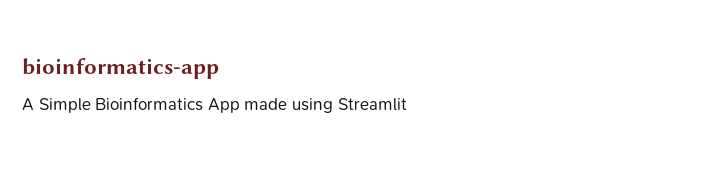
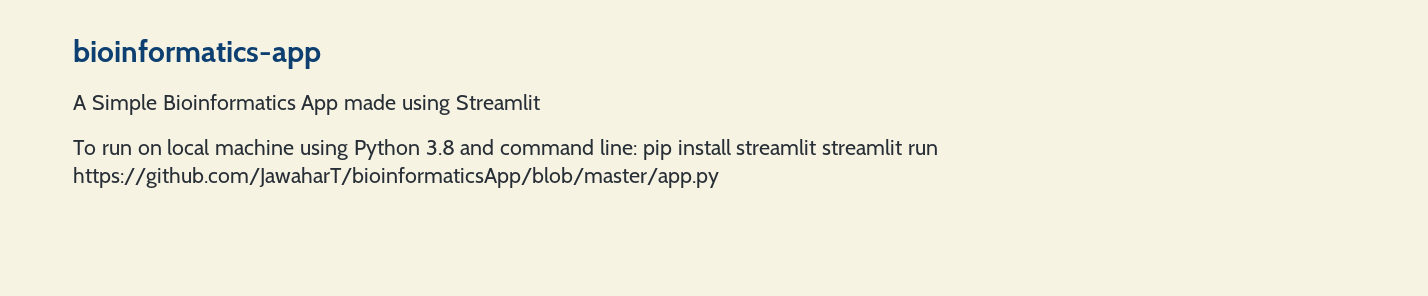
(407, 104) none -> [73,139,939,160] [73,167,719,188] // To run on local machine using Python 3.8 and command line: pip install streamlit streamlit run https://github.com/JawaharT/bioinformaticsApp/blob/master/app.py

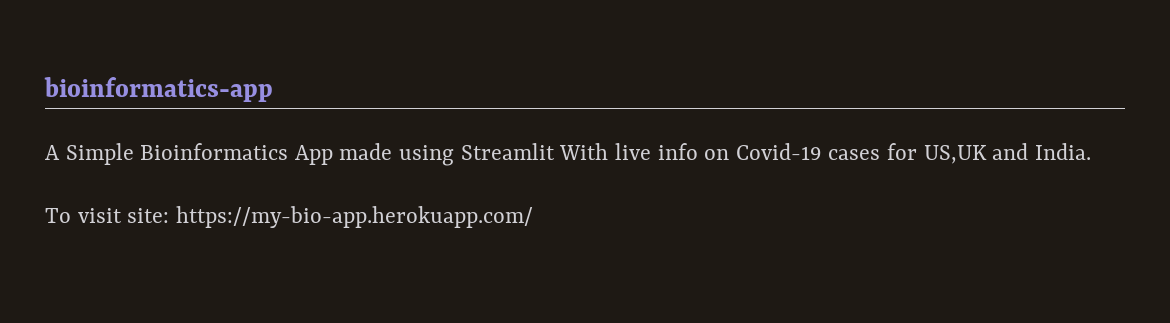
[73,139,939,160] [73,167,719,188] // To run on local machine using Python 3.8 and command line: pip install streamlit streamlit run https://github.com/JawaharT/bioinformaticsApp/blob/master/app.py -> [559,143,1091,164] [45,206,533,228] With live info on Covid-19 cases for US,UK and India. // To visit site: https://my-bio-app.herokuapp.com/

